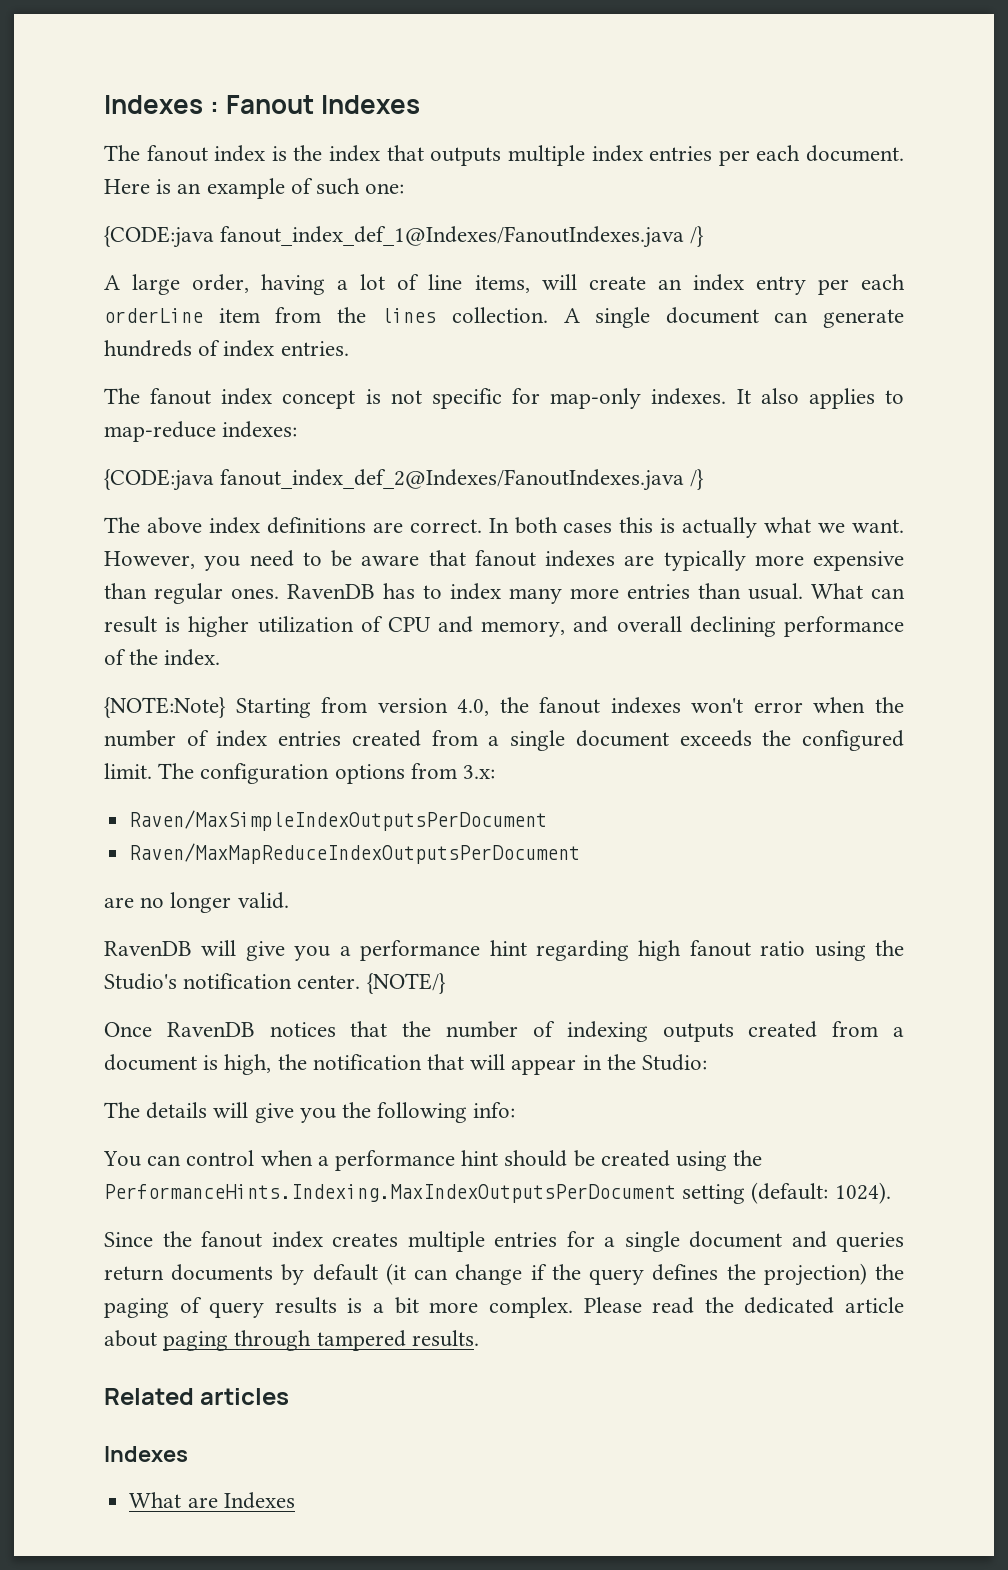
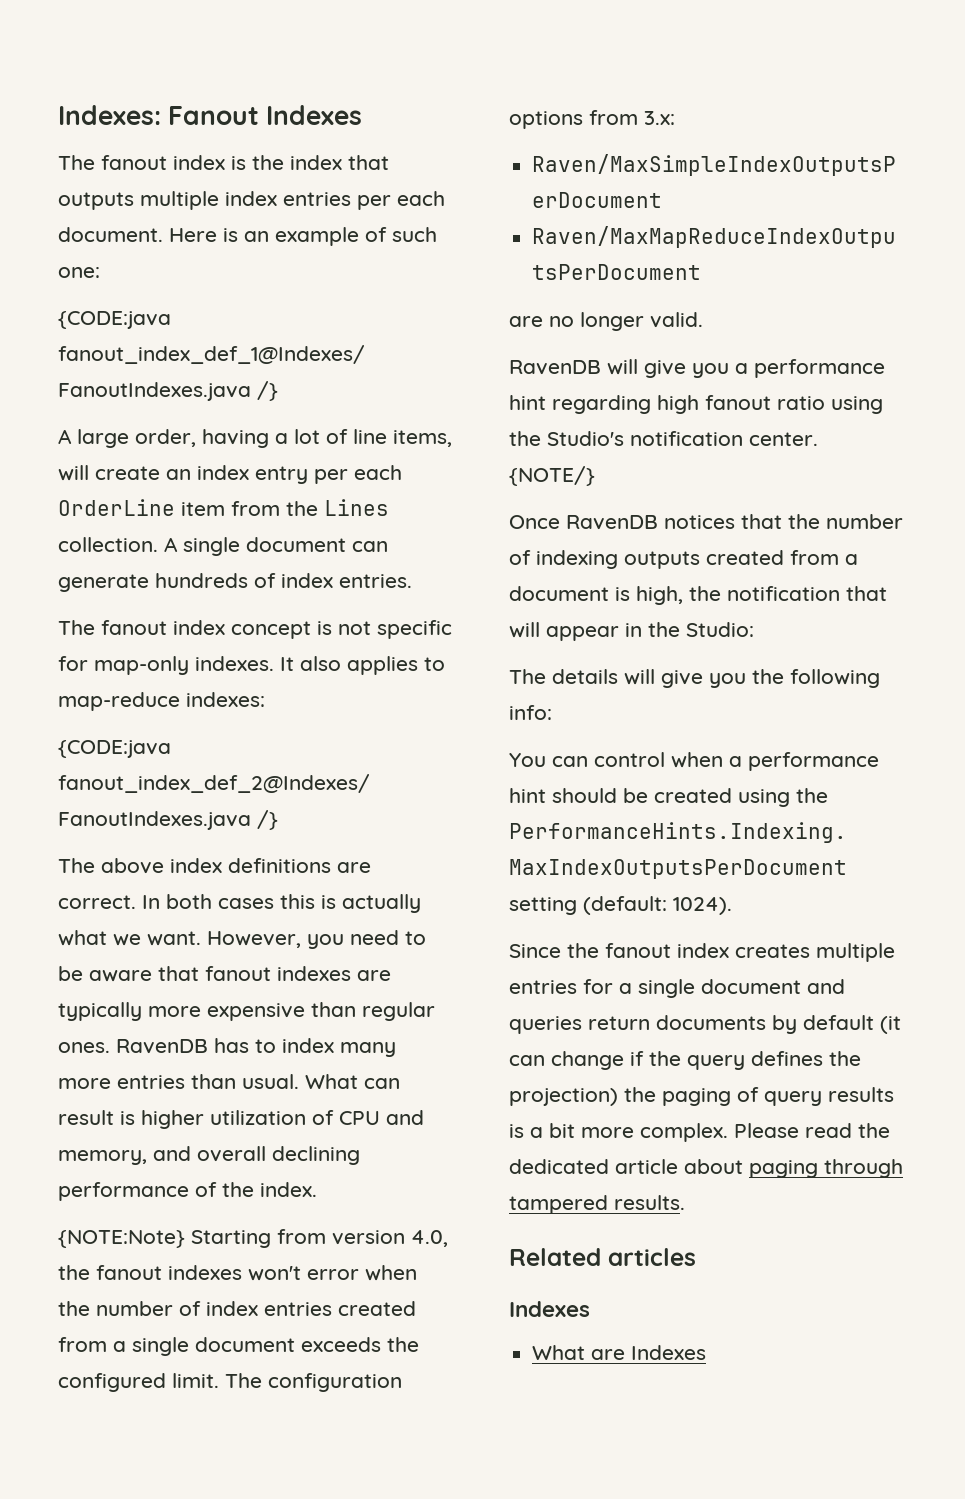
[104,95,220,114] Indexes : -> [58,105,161,125] Indexes:
[104,308,203,323] orderLine -> [58,499,175,516] OrderLine
[381,308,437,323] lines -> [324,499,389,516] Lines

